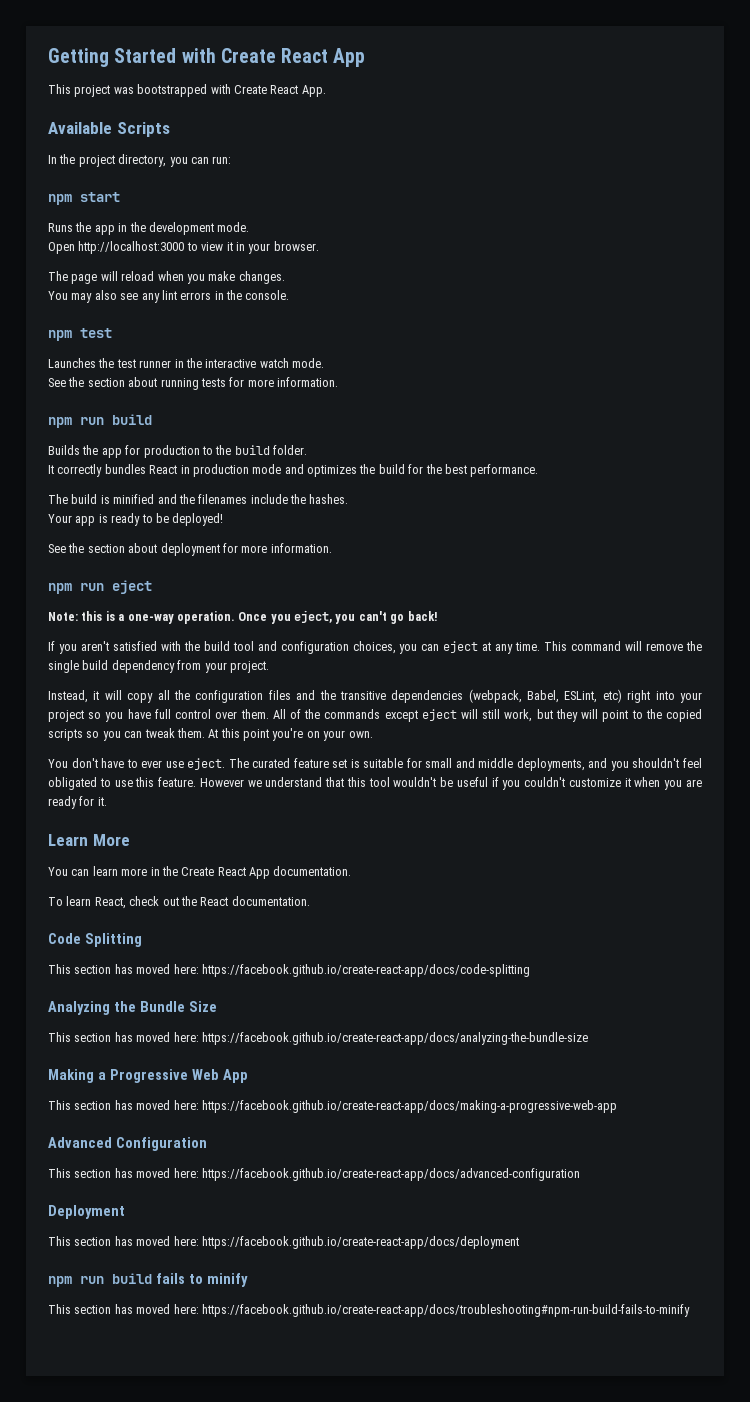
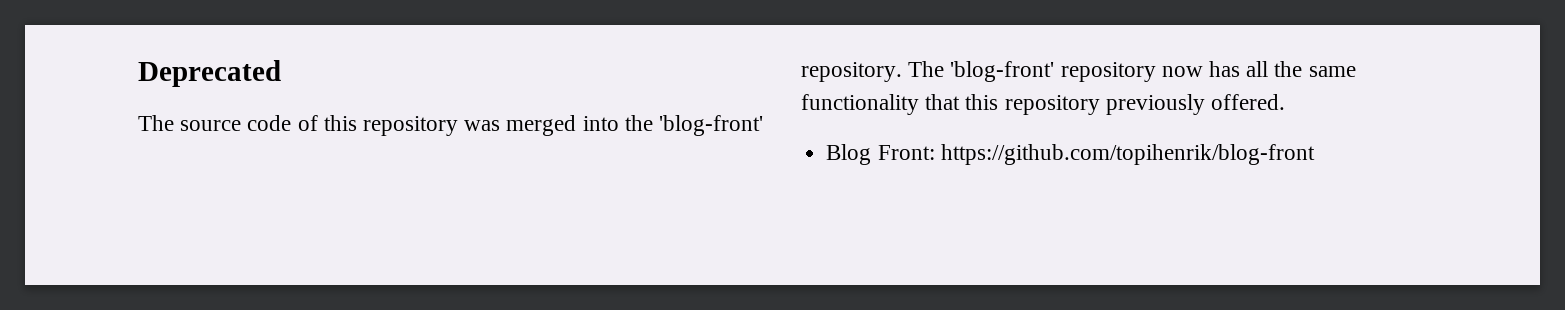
[48,48,366,67] [48,84,326,97] [48,122,170,137] [48,154,232,167] [48,192,120,205] [48,222,250,235] [48,241,319,254] [48,271,285,284] [48,290,290,303] [48,328,112,341] [48,358,324,368] [48,377,338,390] [48,414,152,428] [48,445,307,458] [48,464,539,477] [48,494,349,504] [48,513,224,526] [48,543,332,556] [48,580,152,594] [48,610,438,624] [48,641,703,654] [48,660,269,673] [48,689,703,703] [48,709,703,722] [48,728,373,741] [48,758,702,771] [48,777,703,790] [48,796,107,809] [48,834,130,846] [48,866,352,879] [48,896,310,909] [48,933,142,947] [48,964,530,977] [48,1001,217,1015] [48,1032,588,1045] [48,1069,248,1083] [48,1100,617,1113] [48,1137,207,1151] [48,1168,580,1181] [48,1205,125,1219] [48,1236,519,1249] [48,1273,248,1287] [48,1304,690,1317] Getting Started with Create React App // This project was bootstrapped with Create React App. // Available Scripts // In the project directory, you can run: // npm start // Runs the app in the development mode. // Open http://localhost:3000 to view it in your browser. // The page will reload when you make changes. // You may also see any lint errors in the console. // npm test // Launches the test runner in the interactive watch mode. // See the section about running tests for more information. // npm run build // Builds the app for production to the build folder. // It correctly bundles React in production mode and optimizes the build for the best performance. // The build is minified and the filenames include the hashes. // Your app is ready to be deployed! // See the section about deployment for more information. // npm run eject // Note: this is a one-way operation. Once you eject, you can't go back! // If you aren't satisfied with the build tool and configuration choices, you can eject at any time. This command will remove the single build dependency from your project. // Instead, it will copy all the configuration files and the transitive dependencies (webpack, Babel, ESLint, etc) right into your project so you have full control over them. All of the commands except eject will still work, but they will point to the copied scripts so you can tweak them. At this point you're on your own. // You don't have to ever use eject. The curated feature set is suitable for small and middle deployments, and you shouldn't feel obligated to use this feature. However we understand that this tool wouldn't be useful if you couldn't customize it when you are ready for it. // Learn More // You can learn more in the Create React App documentation. // To learn React, check out the React documentation. // Code Splitting // This section has moved here: https://facebook.github.io/create-react-app/docs/code-splitting // Analyzing the Bundle Size // This section has moved here: https://facebook.github.io/create-react-app/docs/analyzing-the-bundle-size // Making a Progressive Web App // This section has moved here: https://facebook.github.io/create-react-app/docs/making-a-progressive-web-app // Advanced Configuration // This section has moved here: https://facebook.github.io/create-react-app/docs/advanced-configuration // Deployment // This section has moved here: https://facebook.github.io/create-react-app/docs/deployment // npm run build fails to minify // This section has moved here: https://facebook.github.io/create-react-app/docs/troubleshooting#npm-run-build-fails-to-minify -> [138,60,281,87] [138,115,764,136] [801,61,1356,82] [801,94,1286,115] [826,144,1315,165] Deprecated // The source code of this repository was merged into the 'blog-front' repository. The 'blog-front' repository now has all the same functionality that this repository previously offered. // Blog Front: https://github.com/topihenrik/blog-front

